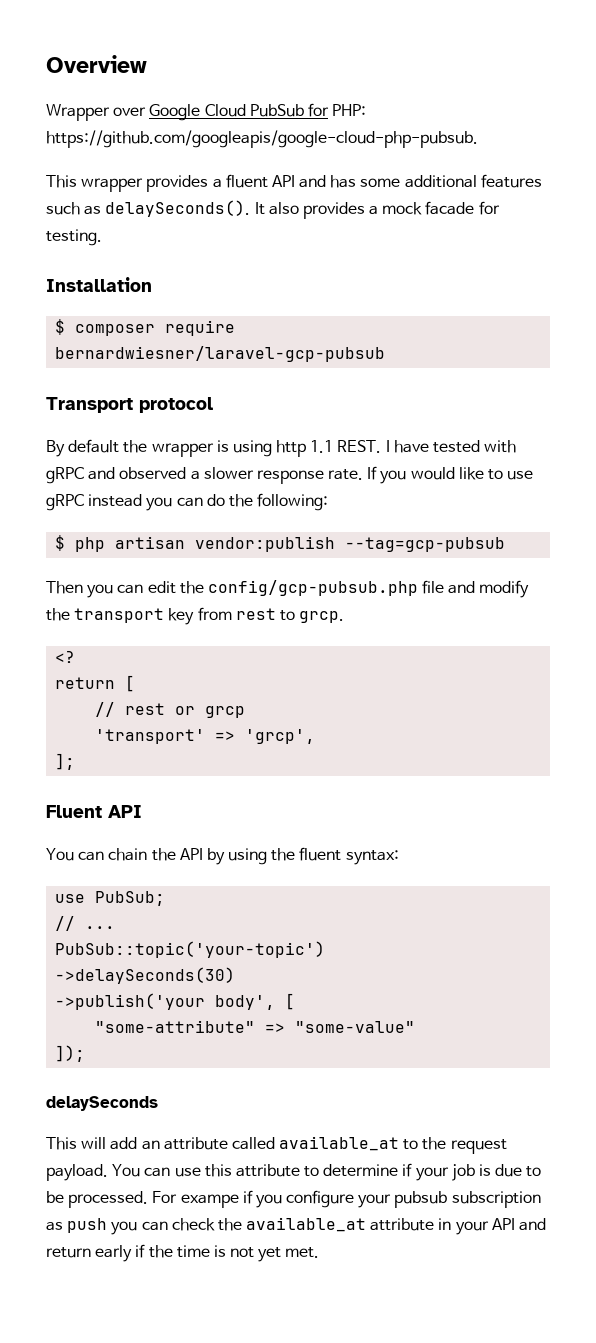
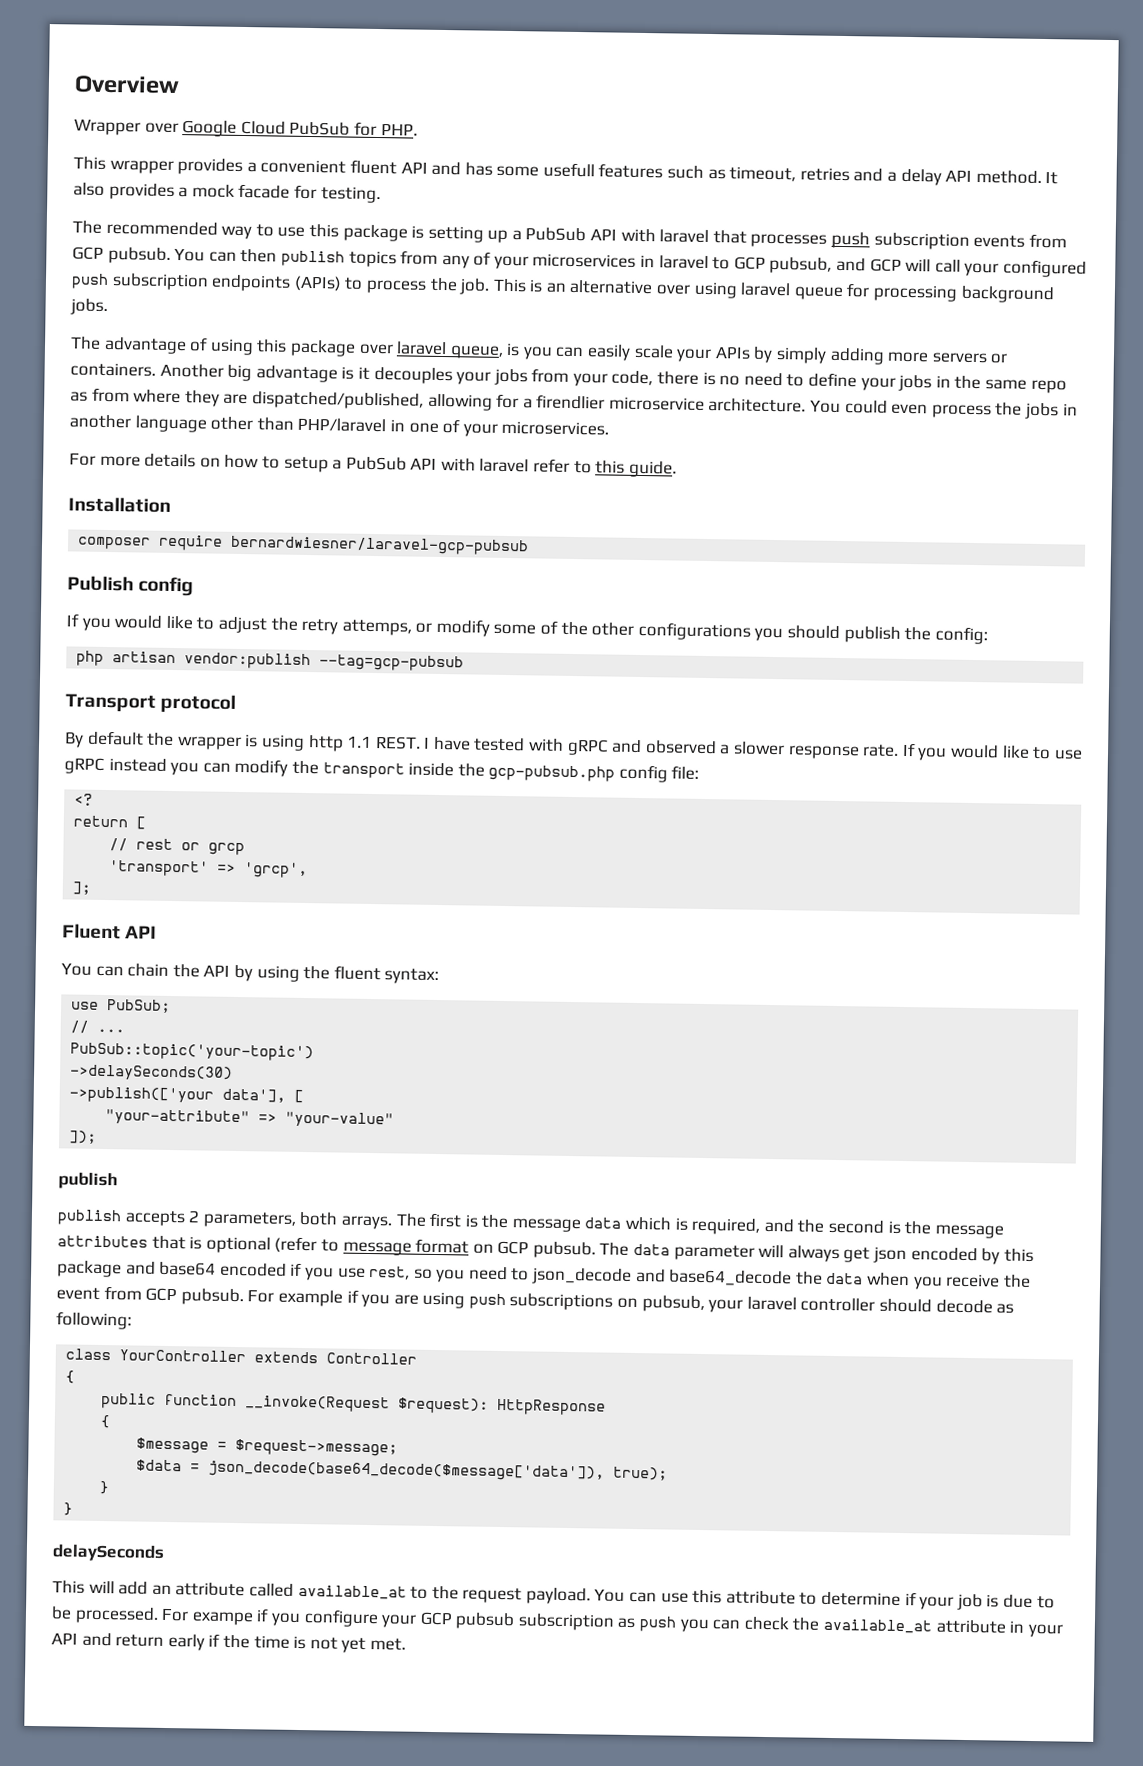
[332,104,367,116] [46,130,478,148] PHP: https://github.com/googleapis/google-cloud-php-pubsub. -> [380,123,418,136] PHP.
(222, 183) none -> [260,159,347,174] convenient
[404,175,477,188] additional -> [542,162,595,178] usefull
[105,200,251,217] delaySeconds(). -> [729,166,1042,186] timeout, retries and a delay API method.
(102, 237) none -> [72,220,1067,250] [72,246,1087,278] [71,273,1054,304] [70,298,108,315] [70,336,1008,365] [70,362,1067,394] [70,387,1078,420] [69,414,610,437] [69,452,677,478] // The recommended way to use this package is setting up a PubSub API with laravel that processes push subscription events from GCP pubsub. You can then publish topics from any of your microservices in laravel to GCP pubsub, and GCP will call your configured push subscription endpoints (APIs) to process the job. This is an alternative over using laravel queue for processing background jobs. // The advantage of using this package over laravel queue, is you can easily scale your APIs by simply adding more servers or containers. Another big advantage is it decouples your jobs from your code, there is no need to define your jobs in the same repo as from where they are dispatched/published, allowing for a firendlier microservice architecture. You could even process the jobs in another language other than PHP/laravel in one of your microservices. // For more details on how to setup a PubSub API with laravel refer to this guide.
[55,319,66,335] $ -> (171, 504) none
(386, 354) none -> [67,575,195,597] [66,613,988,645] [76,650,465,672] // Publish config // If you would like to adjust the retry attemps, or modify some of the other configurations you should publish the config: // php artisan vendor:publish --tag=gcp-pubsub
[206,493,329,511] [55,535,506,552] [46,580,530,598] [46,607,345,625] do the following: // $ php artisan vendor:publish --tag=gcp-pubsub // Then you can edit the config/gcp-pubsub.php file and modify the transport key from rest to grcp. -> [234,758,700,783] modify the transport inside the gcp-pubsub.php config file:
[55,993,296,1010] [95,1020,416,1033] [55,1045,86,1062] ->publish('your body', [ // "some-attribute" => "some-value" // ]); -> [69,1086,305,1104] [105,1109,395,1128] [69,1130,98,1144] [58,1172,118,1190] [57,1209,1004,1239] [57,1235,1034,1265] [57,1260,1031,1290] [56,1286,1015,1314] [56,1311,132,1330] [65,1348,418,1365] [65,1370,76,1384] [101,1392,607,1416] [100,1414,111,1429] [136,1437,399,1457] [136,1459,669,1482] [99,1480,110,1495] [63,1502,74,1516] ->publish(['your data'], [ // "your-attribute" => "your-value" // ]); // publish // publish accepts 2 parameters, both arrays. The first is the message data which is required, and the second is the message attributes that is optional (refer to message format on GCP pubsub. The data parameter will always get json encoded by this package and base64 encoded if you use rest, so you need to json_decode and base64_decode the data when you receive the event from GCP pubsub. For example if you are using push subscriptions on pubsub, your laravel controller should decode as following: // class YourController extends Controller // { // public function __invoke(Request $request): HttpResponse // { // $message = $request->message; // $data = json_decode(base64_decode($message['data']), true); // } // }
(392, 1201) none -> [419,1611,453,1626] GCP

